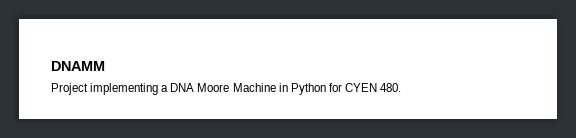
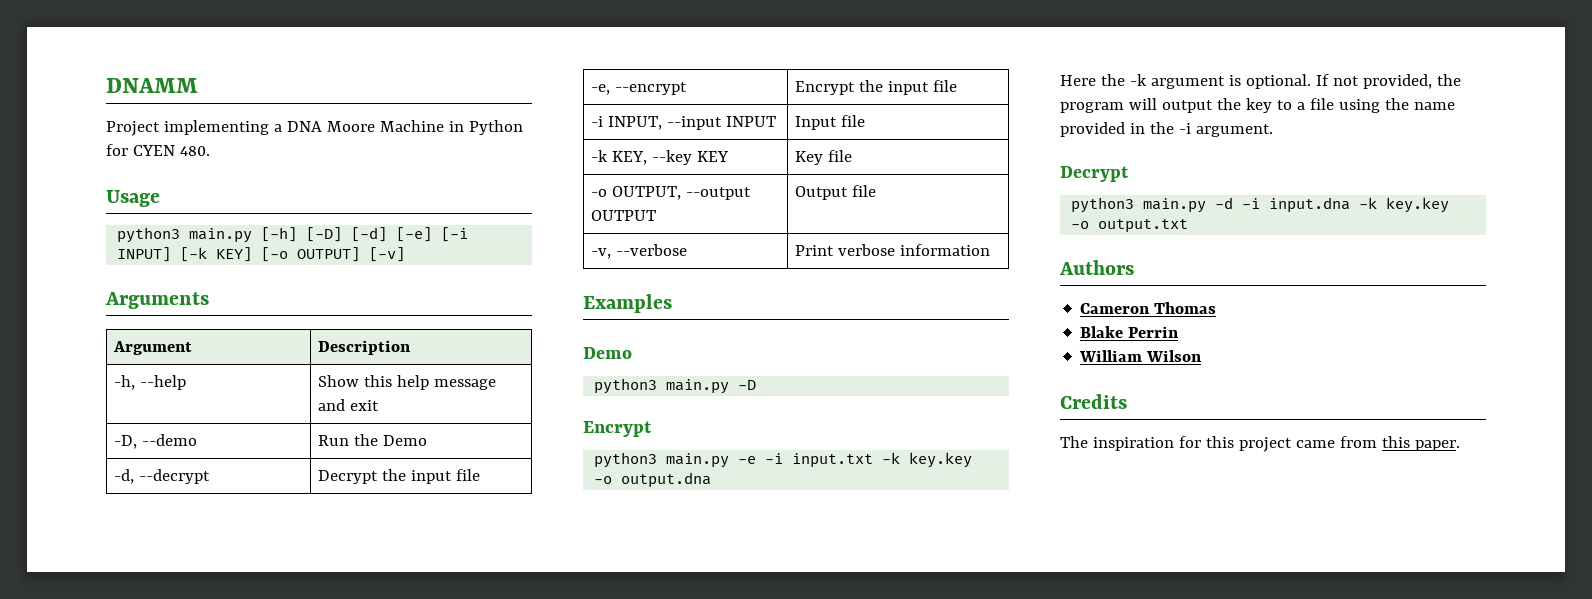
(402, 87) none -> [106,190,160,207] [117,227,469,243] [117,247,406,262] [105,292,209,309] [112,341,192,355] [317,340,411,355] [113,375,186,390] [317,375,496,390] [317,399,379,411] [113,434,197,449] [317,434,427,446] [113,469,210,484] [317,469,480,484] [590,82,687,95] [794,80,957,95] [590,116,776,130] [794,115,865,130] [590,150,729,165] [794,150,852,165] [590,186,751,200] [590,210,656,221] [794,185,876,200] [590,244,687,259] [794,244,990,256] [583,294,672,313] [583,347,632,359] [594,378,757,394] [583,421,652,437] [594,452,973,468] [594,472,712,488] [1060,74,1461,89] [1060,98,1455,113] [1060,122,1273,137] [1060,166,1129,182] [1071,197,1450,213] [1071,219,1189,233] [1059,260,1134,275] [1080,302,1217,314] [1080,326,1180,338] [1079,350,1203,362] [1060,394,1127,409] [1060,436,1460,452] // Usage // python3 main.py [-h] [-D] [-d] [-e] [-i INPUT] [-k KEY] [-o OUTPUT] [-v] // Arguments // Argument | Description // -h, --help | Show this help message and exit // -D, --demo | Run the Demo // -d, --decrypt | Decrypt the input file // -e, --encrypt | Encrypt the input file // -i INPUT, --input INPUT | Input file // -k KEY, --key KEY | Key file // -o OUTPUT, --output OUTPUT | Output file // -v, --verbose | Print verbose information // Examples // Demo // python3 main.py -D // Encrypt // python3 main.py -e -i input.txt -k key.key -o output.dna // Here the -k argument is optional. If not provided, the program will output the key to a file using the name provided in the -i argument. // Decrypt // python3 main.py -d -i input.dna -k key.key -o output.txt // Authors // Cameron Thomas // Blake Perrin // William Wilson // Credits // The inspiration for this project came from this paper.

